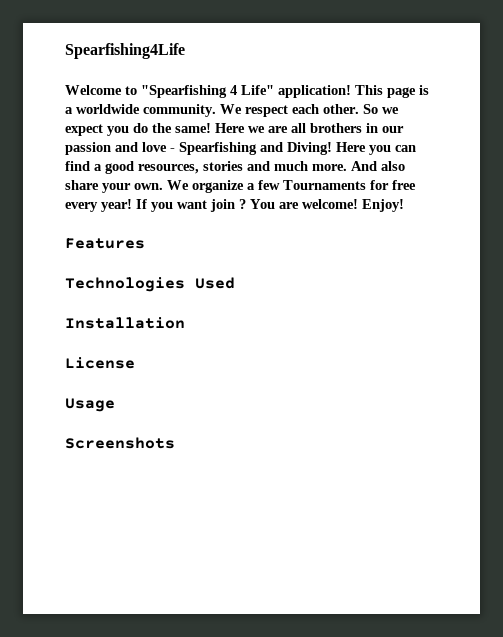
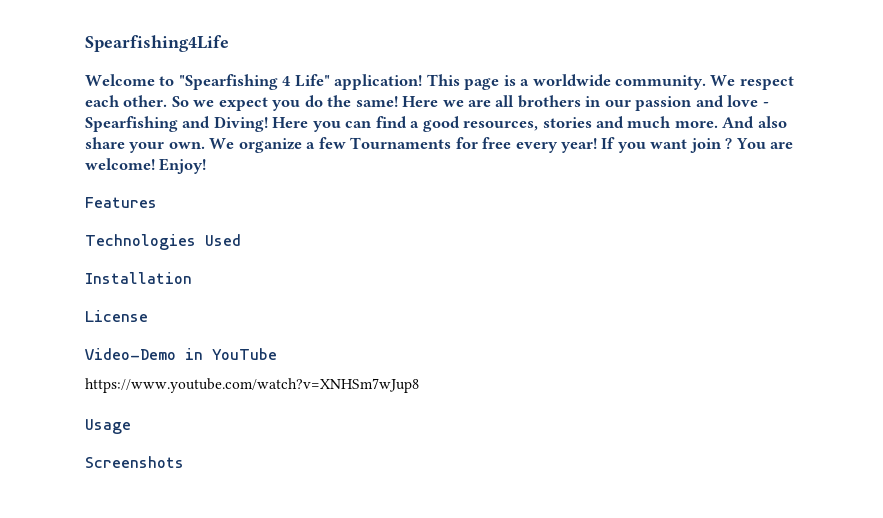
(135, 363) none -> [85,348,277,360] [85,378,419,393] // Video-Demo in YouTube // https://www.youtube.com/watch?v=XNHSm7wJup8

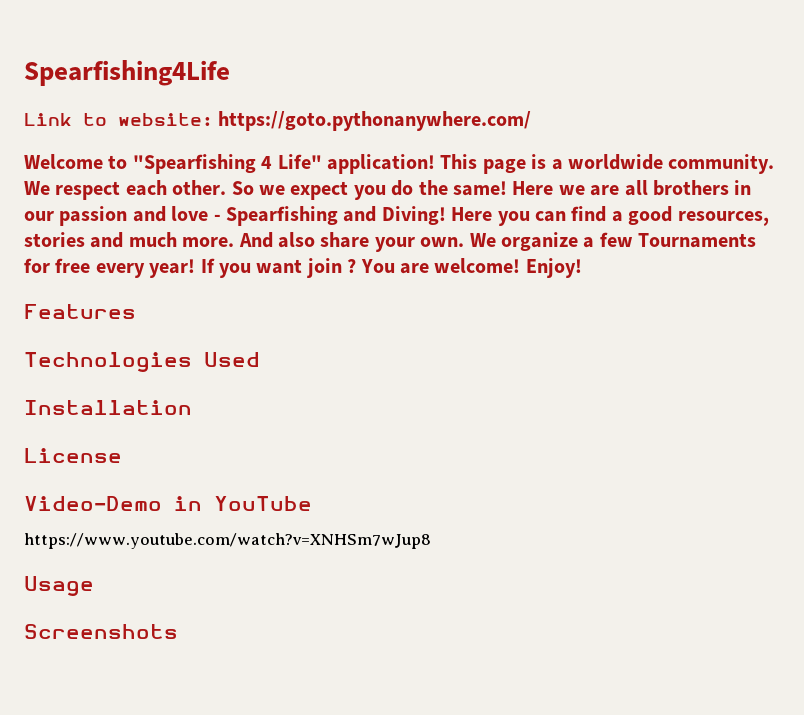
(229, 43) none -> [24,111,532,131] // Link to website: https://goto.pythonanywhere.com/

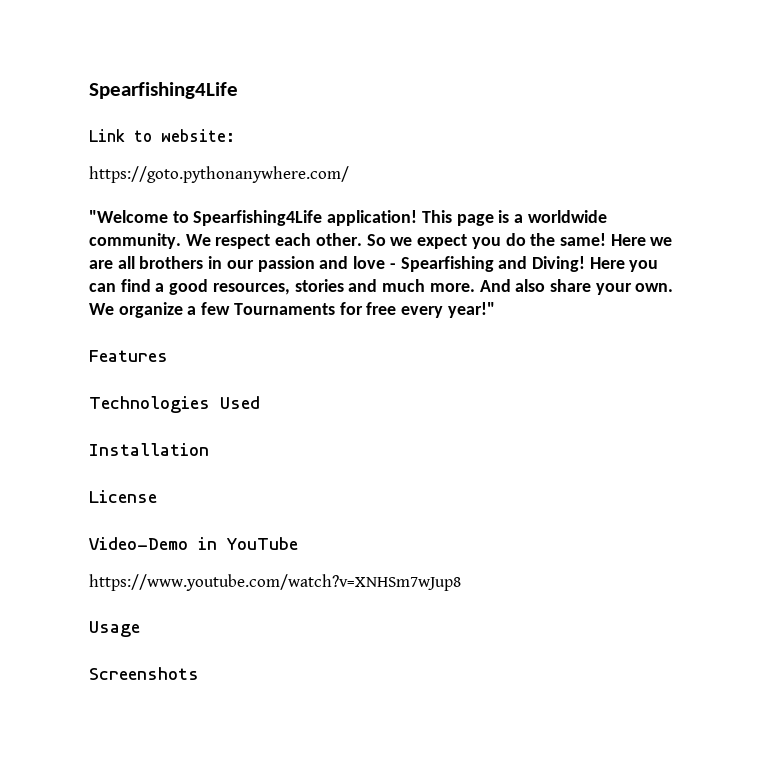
(213, 119) none -> (235, 135) //
[24,154,322,174] Welcome to "Spearfishing 4 Life" -> [89,210,323,226] "Welcome to Spearfishing4Life
[149,258,582,278] year! If you want join ? You are welcome! Enjoy! -> [447,302,495,318] year!"

